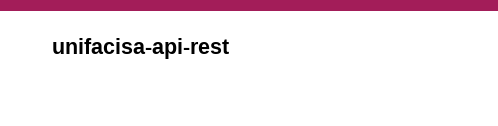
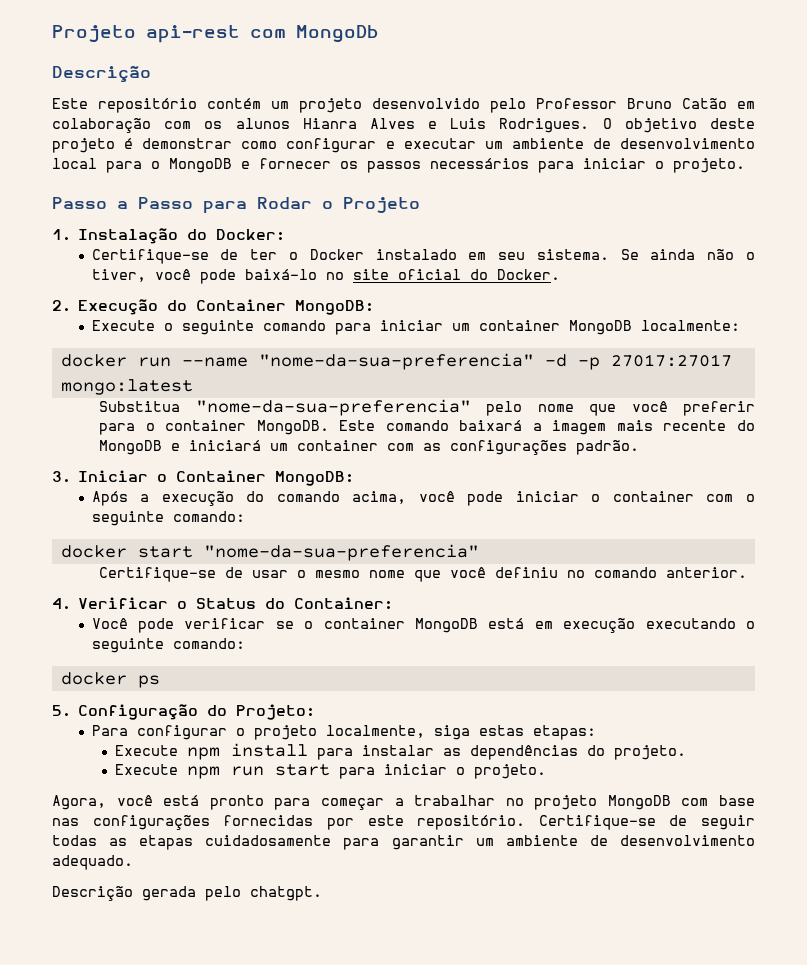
[52,38,229,59] unifacisa-api-rest -> [52,25,379,43] [52,66,151,82] [52,98,755,113] [52,118,755,133] [52,138,756,153] [52,158,745,173] [52,197,420,214] [52,228,286,244] [91,249,755,264] [91,269,560,284] [52,299,375,315] [91,320,740,335] [60,353,732,370] [60,379,193,395] [99,399,755,416] [99,420,755,435] [99,440,640,455] [52,470,355,486] [91,491,755,506] [91,511,245,526] [60,544,479,561] [99,567,748,582] [52,597,394,610] [91,618,755,633] [91,638,245,653] [60,672,160,688] [52,704,316,720] [91,725,596,740] [115,743,687,760] [115,764,547,779] [52,795,756,810] [52,815,755,830] [52,835,755,850] [52,855,133,870] [52,886,322,901] Projeto api-rest com MongoDb // Descrição // Este repositório contém um projeto desenvolvido pelo Professor Bruno Catão em colaboração com os alunos Hianra Alves e Luis Rodrigues. O objetivo deste projeto é demonstrar como configurar e executar um ambiente de desenvolvimento local para o MongoDB e fornecer os passos necessários para iniciar o projeto. // Passo a Passo para Rodar o Projeto // 1. Instalação do Docker: // Certifique-se de ter o Docker instalado em seu sistema. Se ainda não o tiver, você pode baixá-lo no site oficial do Docker. // 2. Execução do Container MongoDB: // Execute o seguinte comando para iniciar um container MongoDB localmente: // docker run --name "nome-da-sua-preferencia" -d -p 27017:27017 mongo:latest // Substitua "nome-da-sua-preferencia" pelo nome que você preferir para o container MongoDB. Este comando baixará a imagem mais recente do MongoDB e iniciará um container com as configurações padrão. // 3. Iniciar o Container MongoDB: // Após a execução do comando acima, você pode iniciar o container com o seguinte comando: // docker start "nome-da-sua-preferencia" // Certifique-se de usar o mesmo nome que você definiu no comando anterior. // 4. Verificar o Status do Container: // Você pode verificar se o container MongoDB está em execução executando o seguinte comando: // docker ps // 5. Configuração do Projeto: // Para configurar o projeto localmente, siga estas etapas: // Execute npm install para instalar as dependências do projeto. // Execute npm run start para iniciar o projeto. // Agora, você está pronto para começar a trabalhar no projeto MongoDB com base nas configurações fornecidas por este repositório. Certifique-se de seguir todas as etapas cuidadosamente para garantir um ambiente de desenvolvimento adequado. // Descrição gerada pelo chatgpt.

